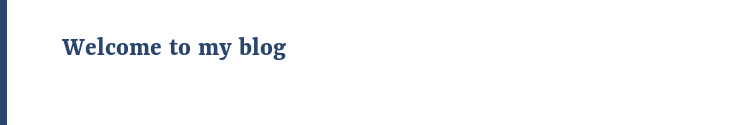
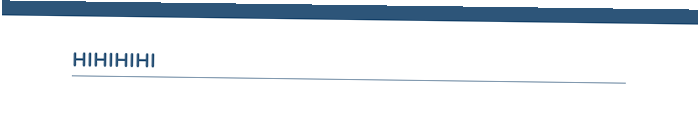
[61,37,287,60] Welcome to my blog -> [72,52,157,68] HIHIHIHI

